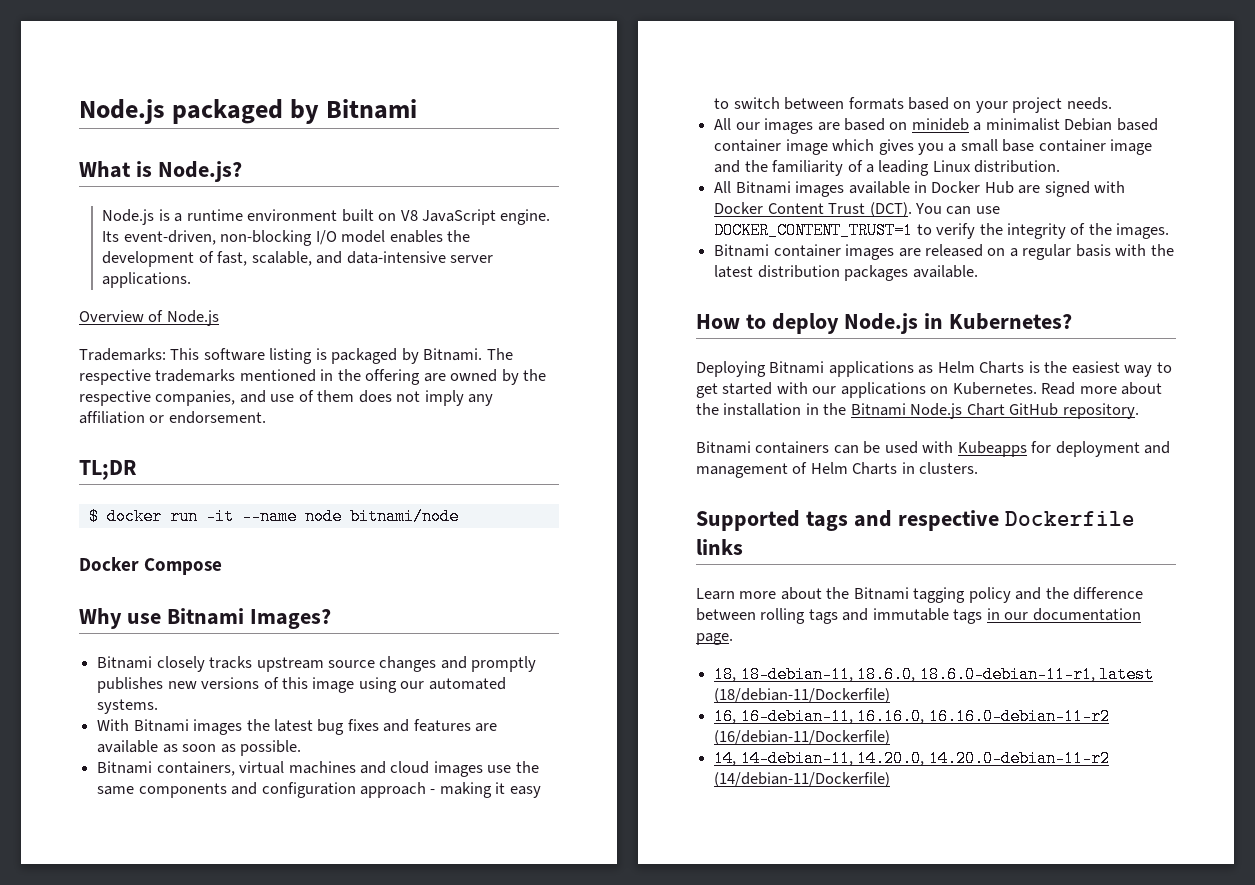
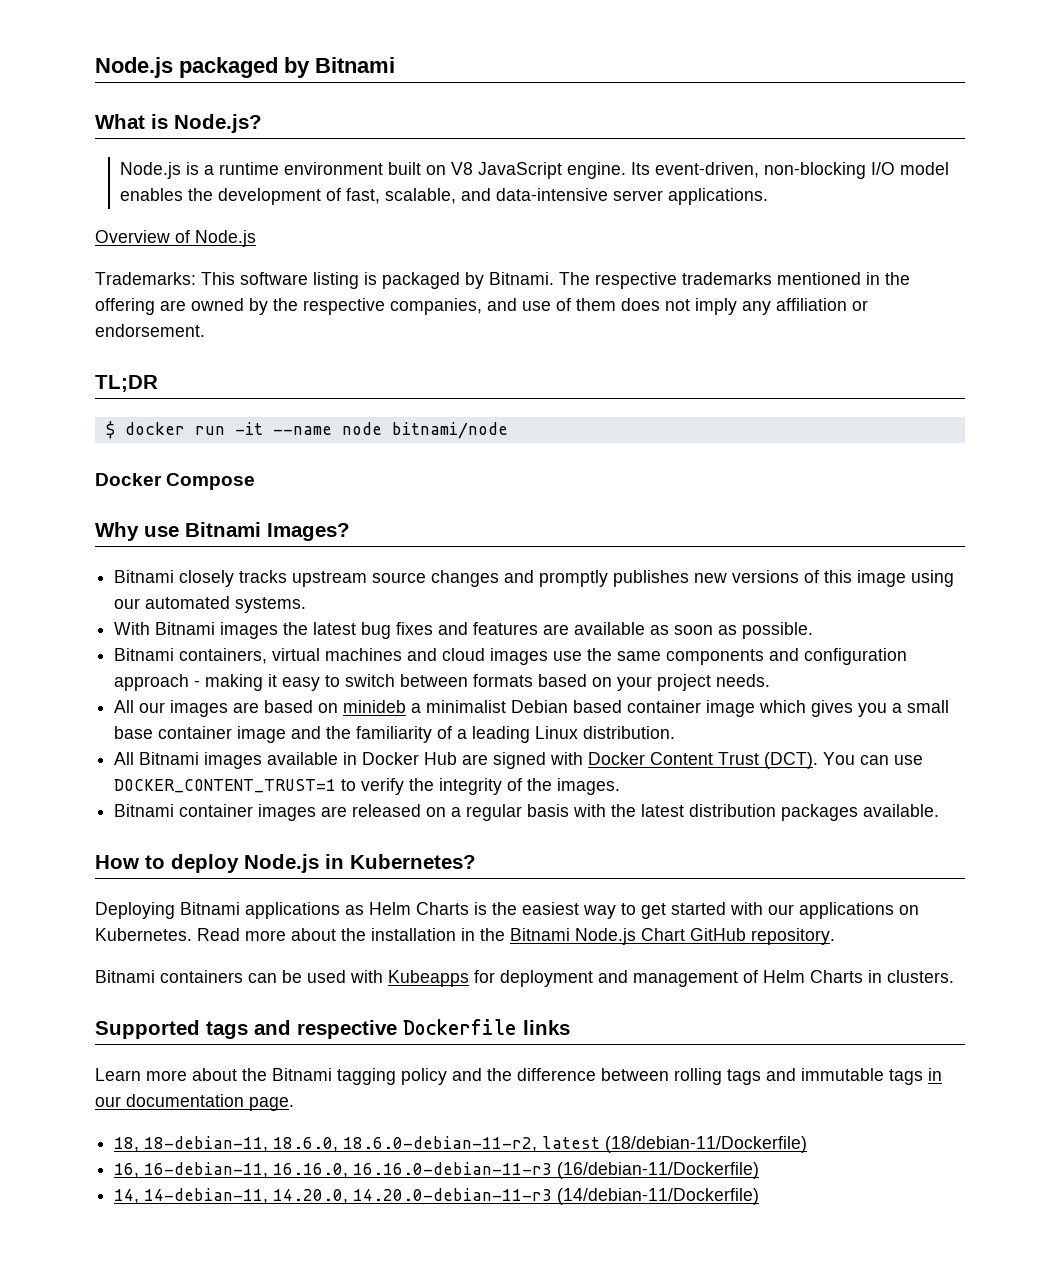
[919,666,1095,683] 18.6.0-debian-11-r1, -> [343,1136,538,1152] 18.6.0-debian-11-r2,
[928,708,1110,725] 16.16.0-debian-11-r2 -> [353,1162,553,1175] 16.16.0-debian-11-r3
[928,750,1110,767] 14.20.0-debian-11-r2 -> [353,1188,553,1201] 14.20.0-debian-11-r3

